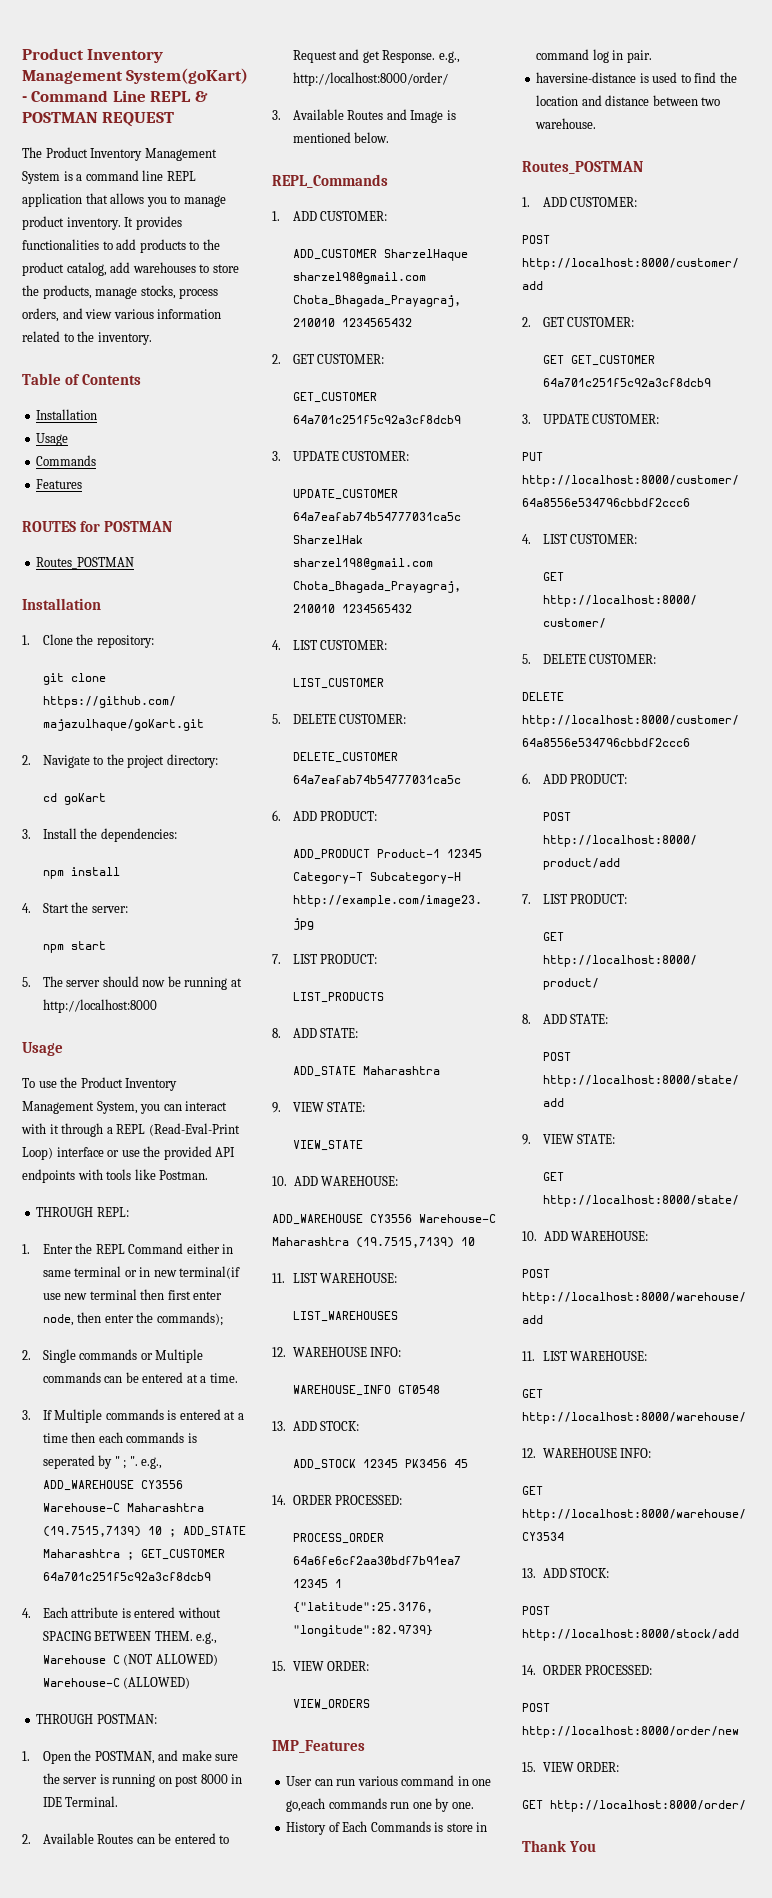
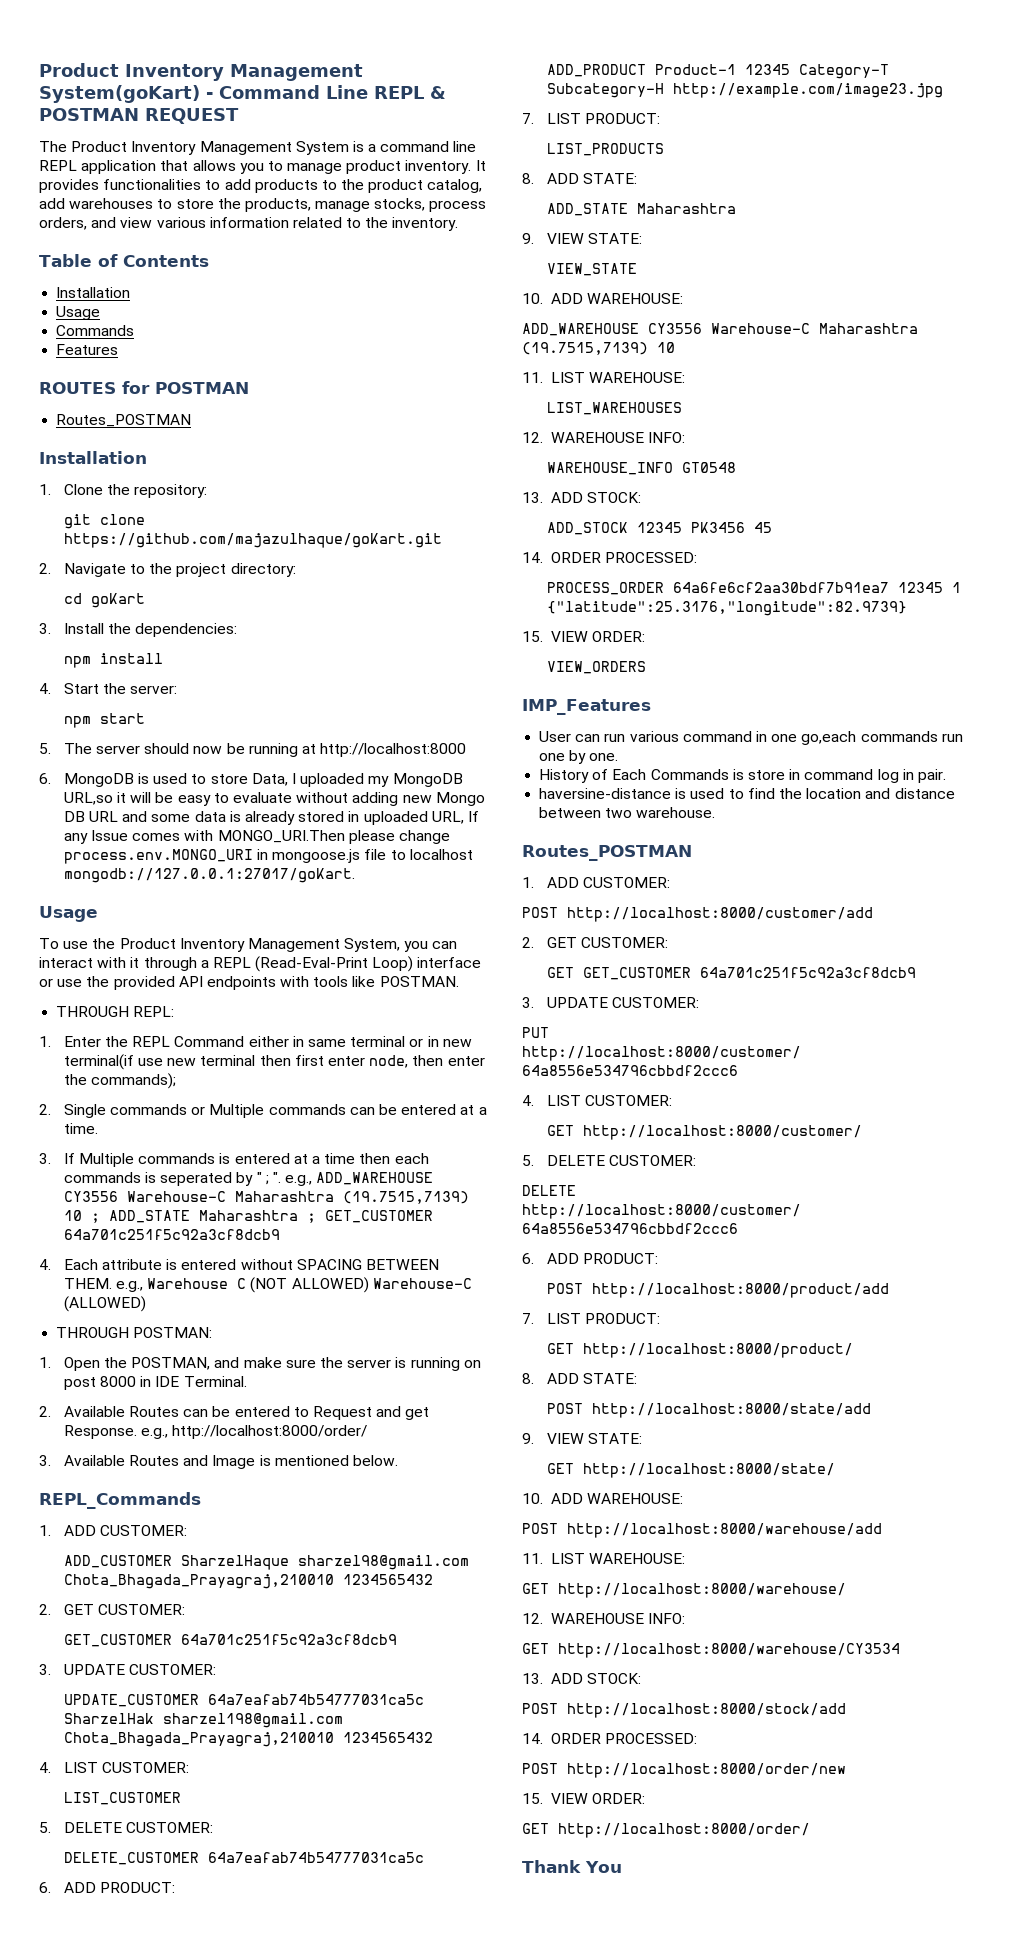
(157, 1006) none -> [39,773,463,787] [63,792,485,806] [63,811,479,825] [63,830,451,844] [63,849,473,864] [63,868,355,883] // 6. MongoDB is used to store Data, I uploaded my MongoDB URL,so it will be easy to evaluate without adding new Mongo DB URL and some data is already stored in uploaded URL, If any Issue comes with MONGO_URI.Then please change process.env.MONGO_URI in mongoose.js file to localhost mongodb://127.0.0.1:27017/goKart.
[159,1170,209,1180] Postman. -> [379,976,459,987] POSTMAN.

